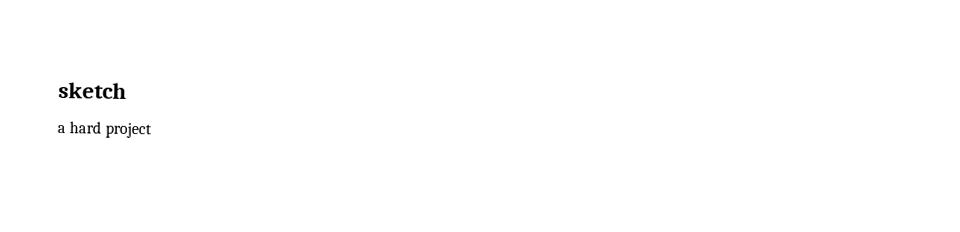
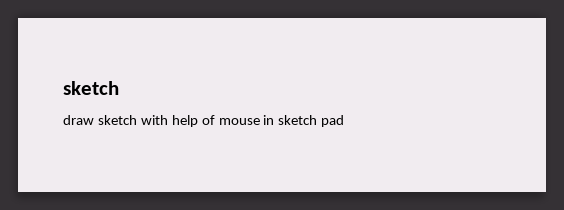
[57,121,152,139] a hard project -> [63,115,345,127] draw sketch with help of mouse in sketch pad

